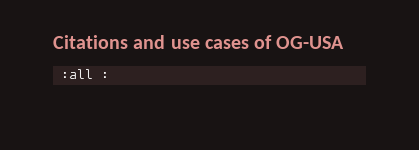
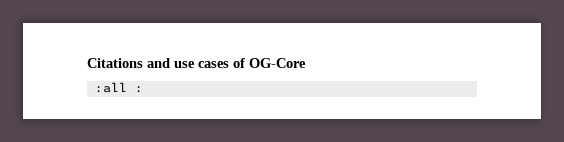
[276,36,345,49] OG-USA -> [249,58,306,68] OG-Core

